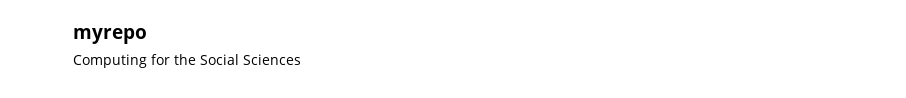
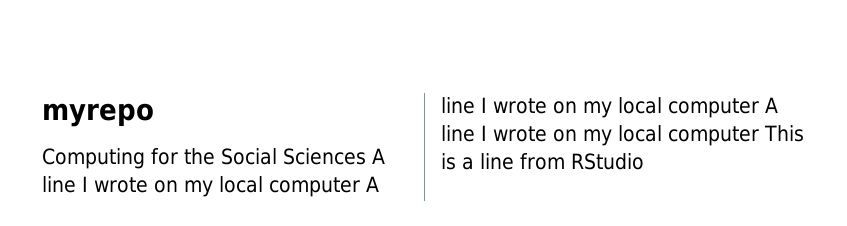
(301, 59) none -> [372,148,385,164] [42,176,379,197] [441,97,778,118] [441,125,804,146] [441,153,644,170] A line I wrote on my local computer A line I wrote on my local computer A line I wrote on my local computer This is a line from RStudio

